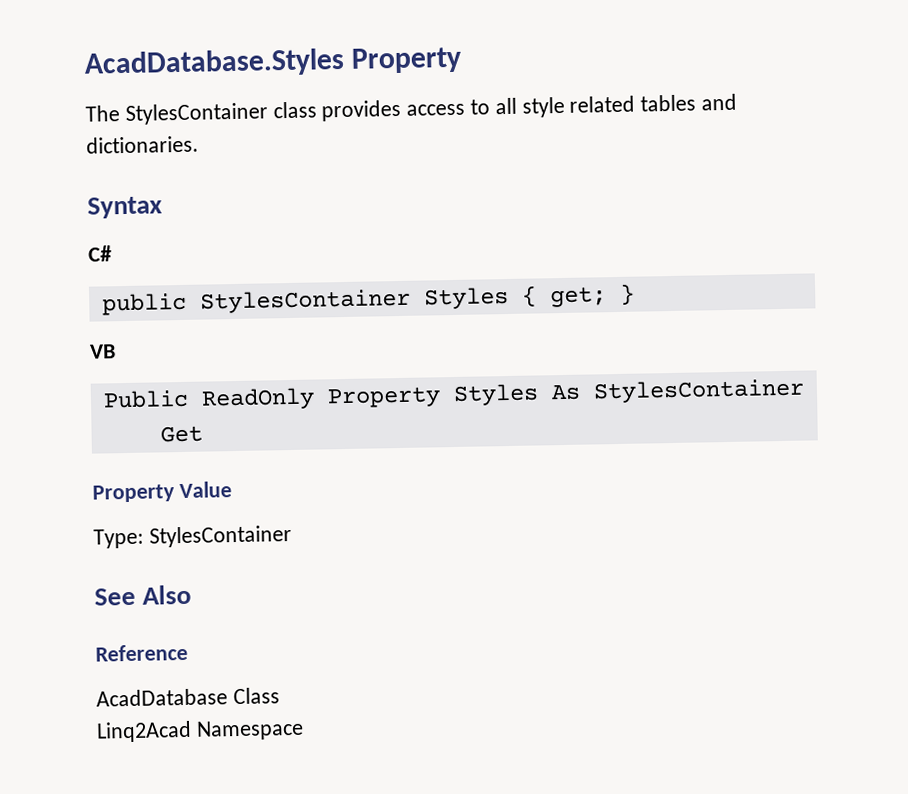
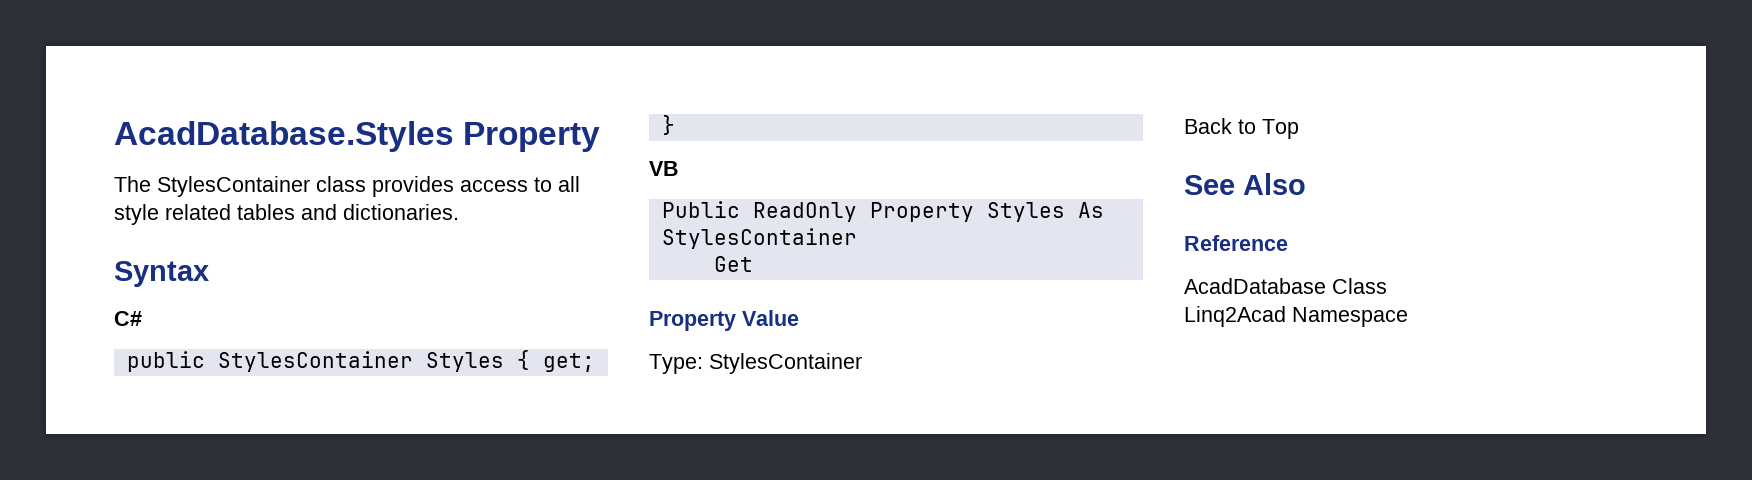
(292, 536) none -> [1184,118,1299,139] // Back to Top

